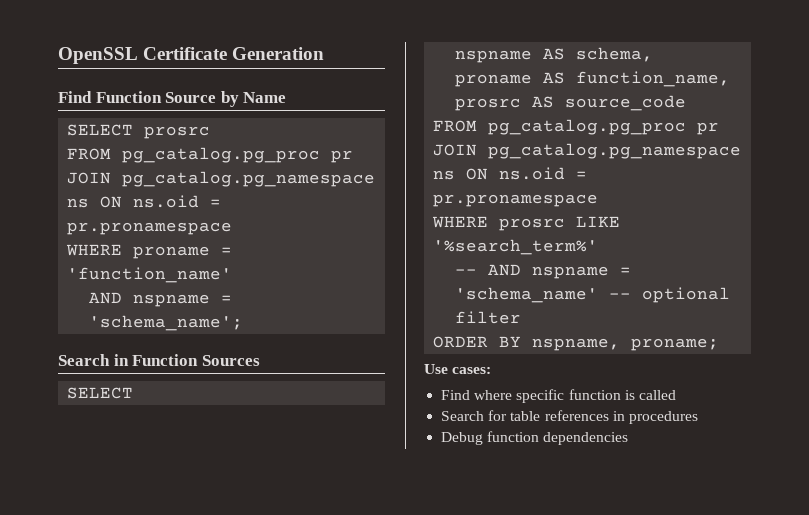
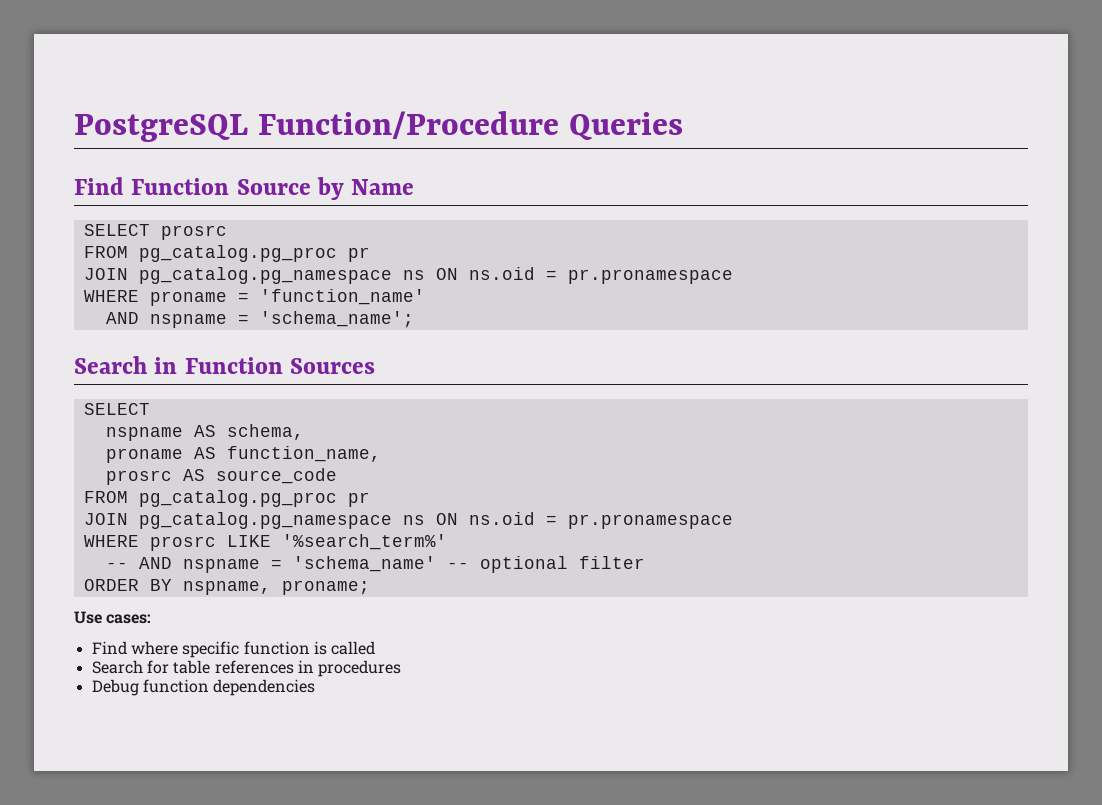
[58,47,325,64] OpenSSL Certificate Generation -> [74,111,683,142] PostgreSQL Function/Procedure Queries

